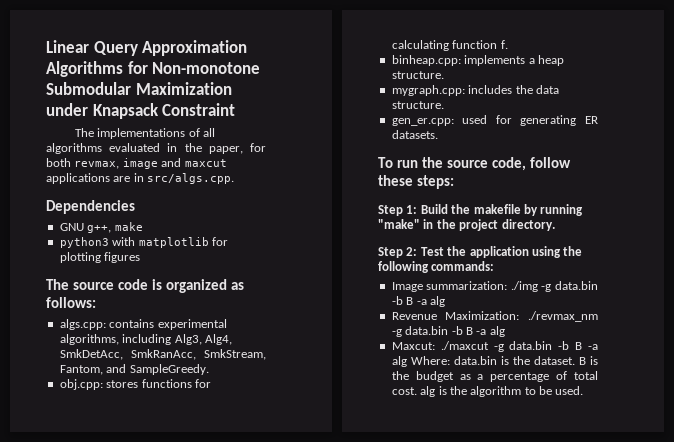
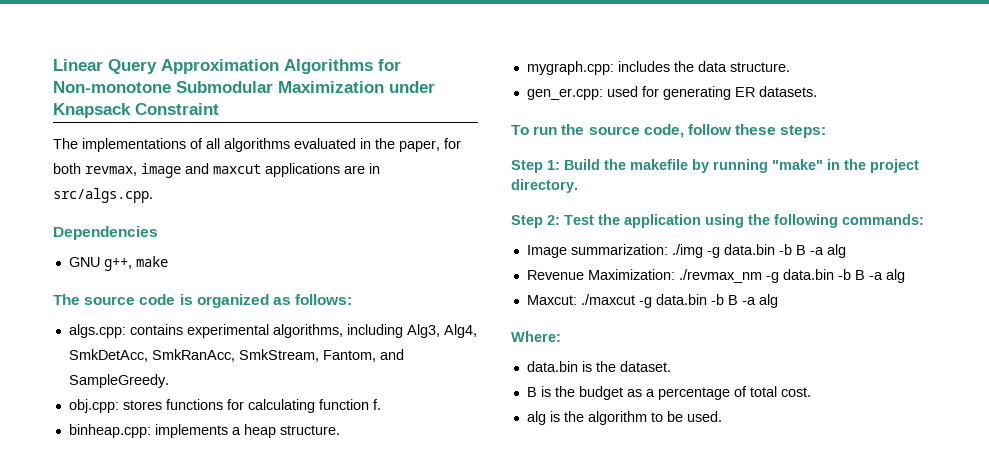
[59,237,228,248] [59,252,141,263] // python3 with matplotlib for plotting figures -> (168, 261) none
(407, 361) none -> (778, 301) //
(450, 360) none -> (561, 336) //
(575, 360) none -> (671, 366) //
(417, 391) none -> (811, 392) //

